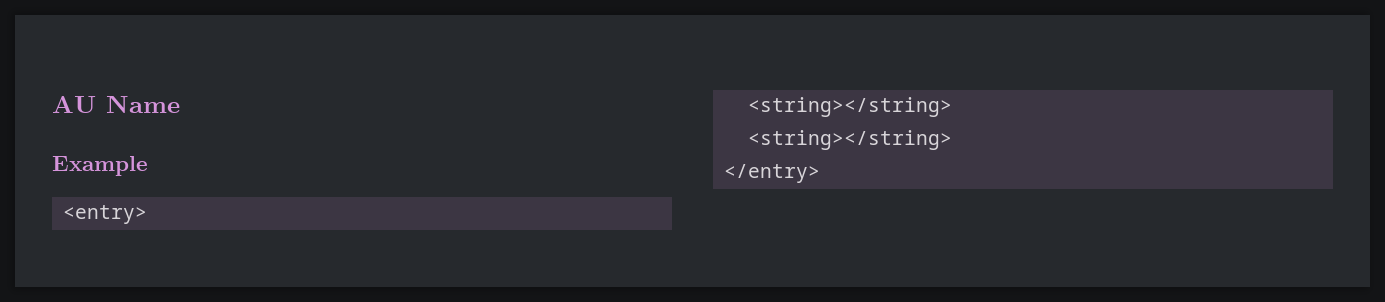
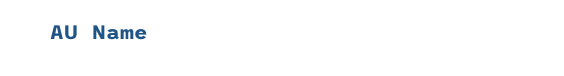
[52,156,148,176] [63,205,148,224] [748,97,953,117] [748,130,953,150] [724,164,821,183] // Example // <entry> // <string></string> // <string></string> // </entry> -> (148, 32) none

